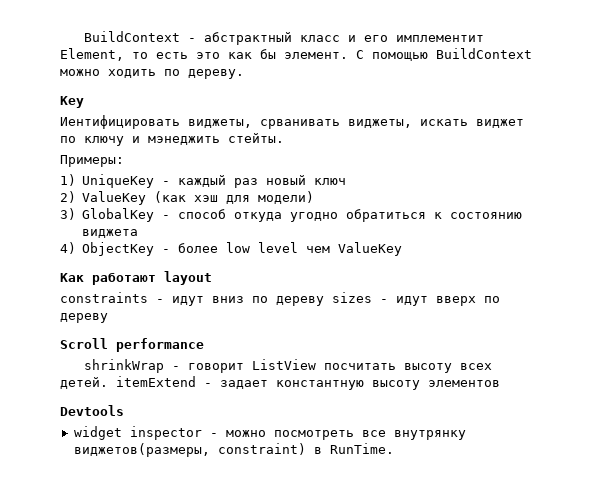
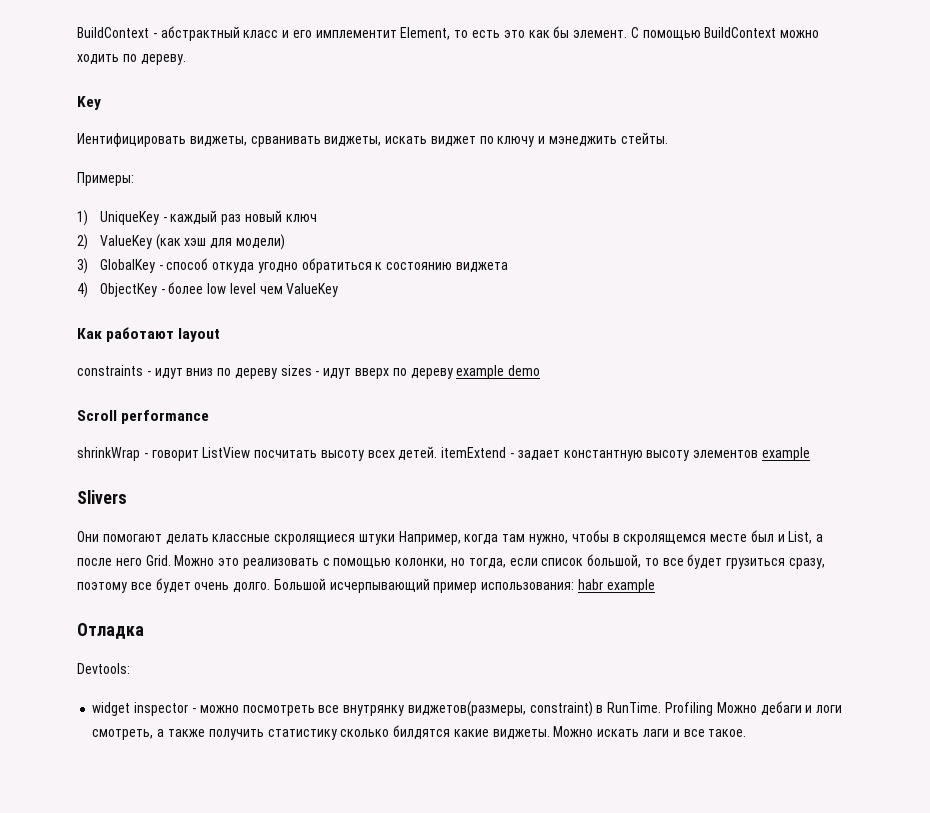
(108, 318) none -> [456,365,541,379] example demo
[60,405,124,416] // Devtools -> [761,447,810,461] [77,490,127,504] [77,530,824,545] [77,554,826,569] [77,578,655,593] [77,623,144,639] [77,663,130,674] example // Slivers // Они помогают делать классные скролящиеся штуки Например, когда там нужно, чтобы в скролящемся месте был и List, а после него Grid. Можно это реализовать с помощью колонки, но тогда, если список большой, то все будет грузиться сразу, поэтому все будет очень долго. Большой исчерпывающий пример использования: habr example // Отладка // Devtools:
(394, 448) none -> [664,701,843,716] [92,725,747,740] Profiling Можно дебаги и логи смотреть, а также получить статистику сколько билдятся какие виджеты. Можно искать лаги и все такое.

